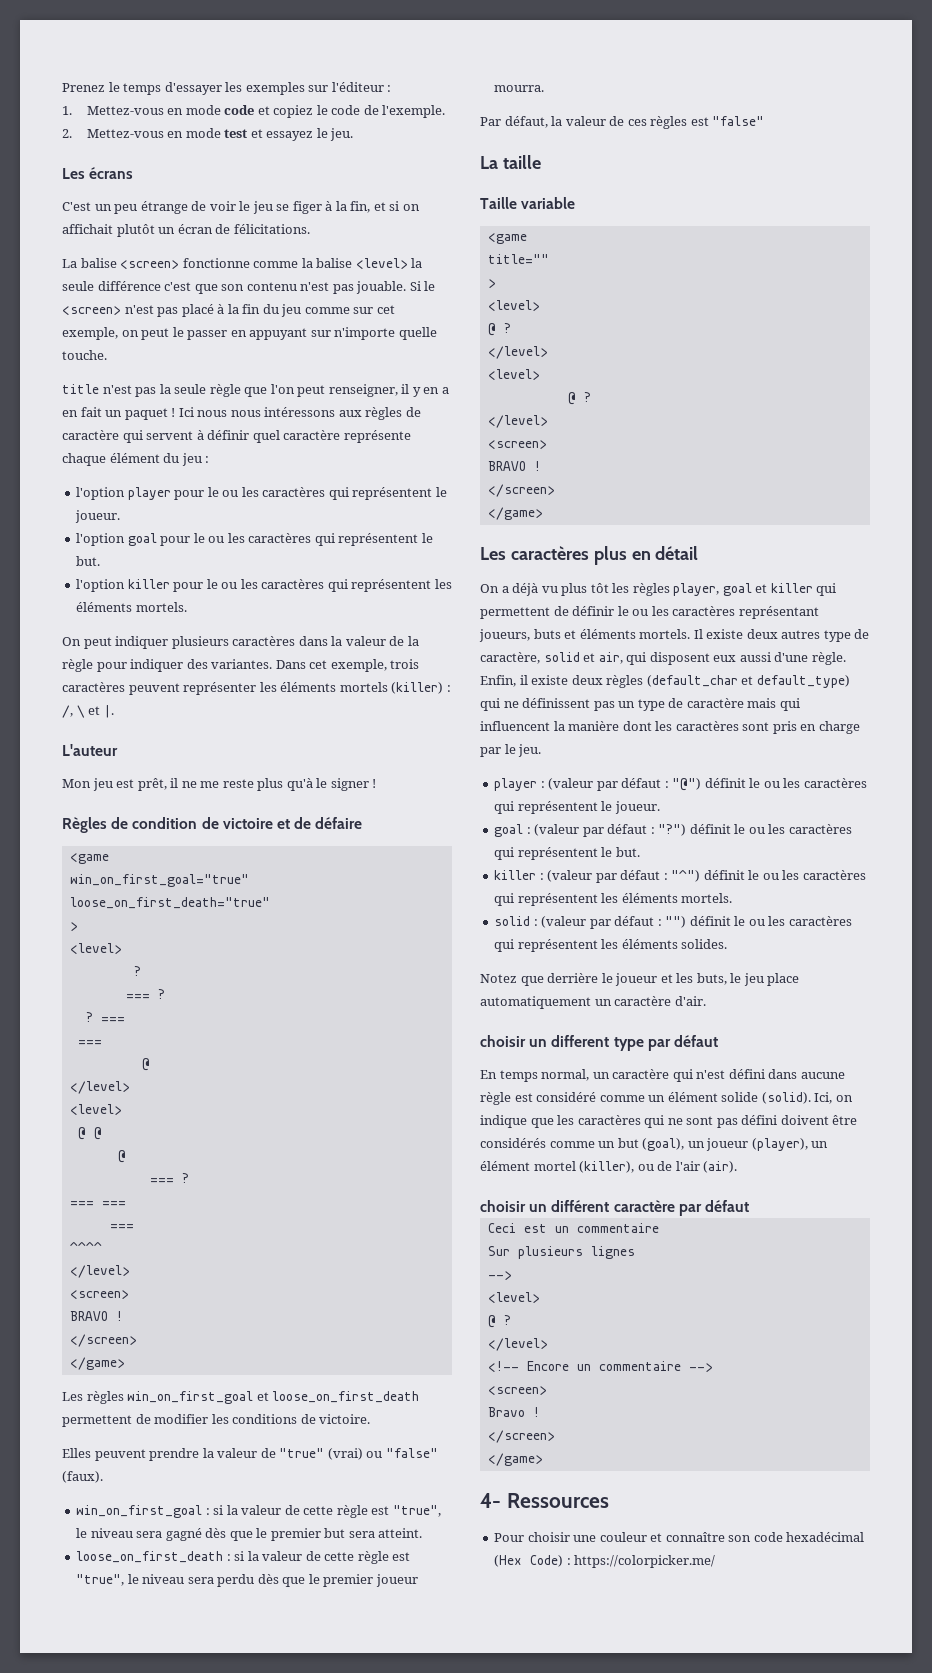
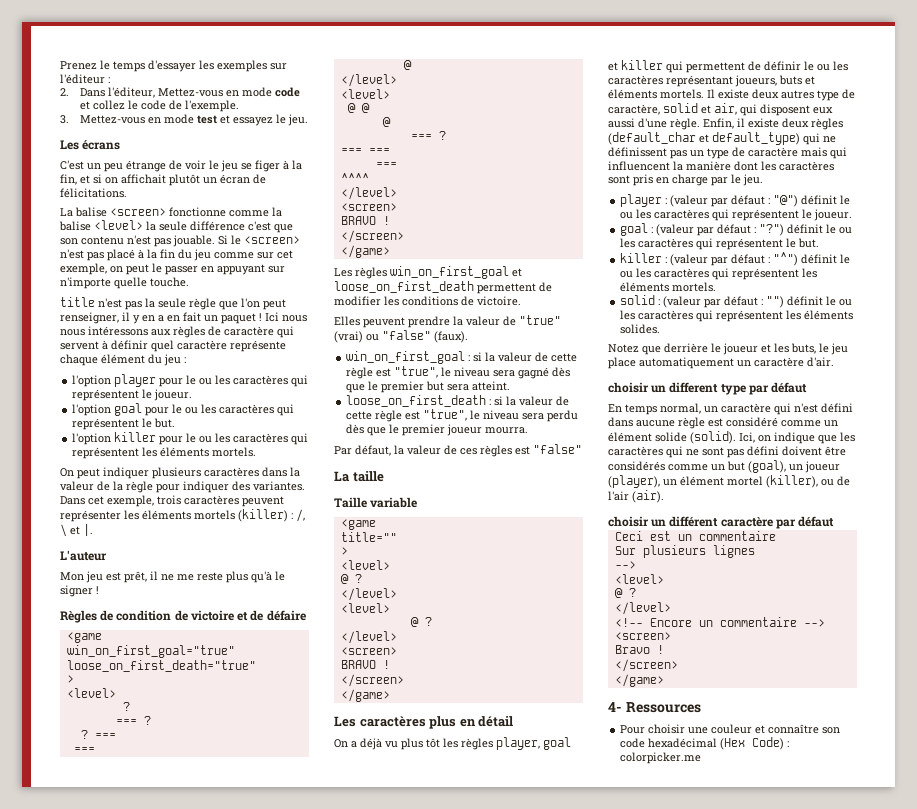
[62,106,72,115] 1. -> [60,87,156,98] 2. Dans l'éditeur,
[273,105,314,118] copiez -> [93,100,126,110] collez
[62,129,72,138] 2. -> [60,115,69,124] 3.
[574,1555,716,1568] https://colorpicker.me/ -> [620,752,702,764] colorpicker.me

